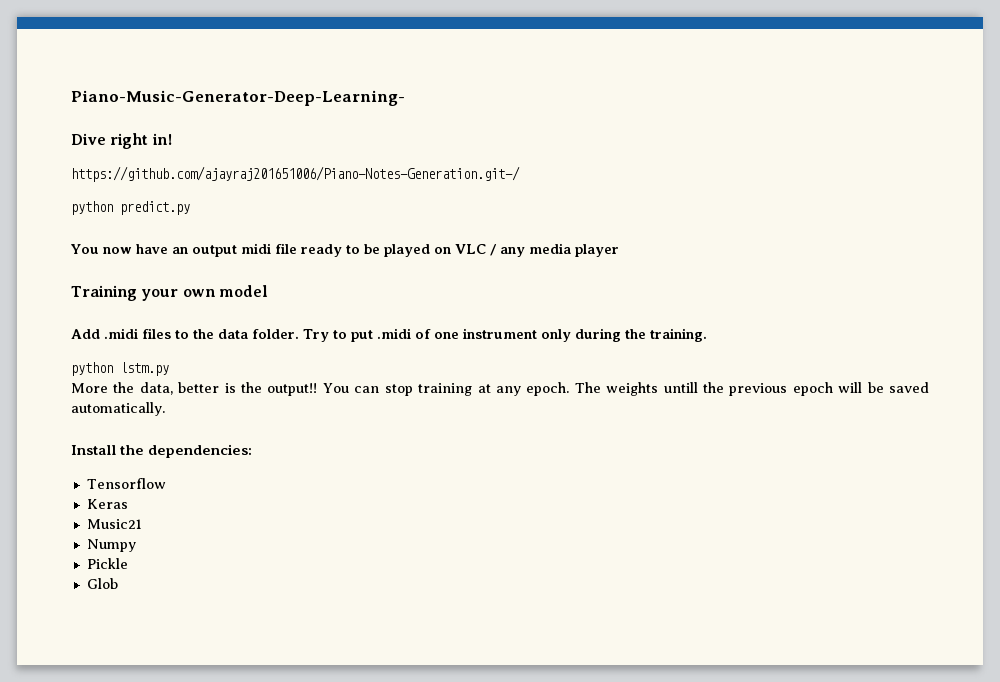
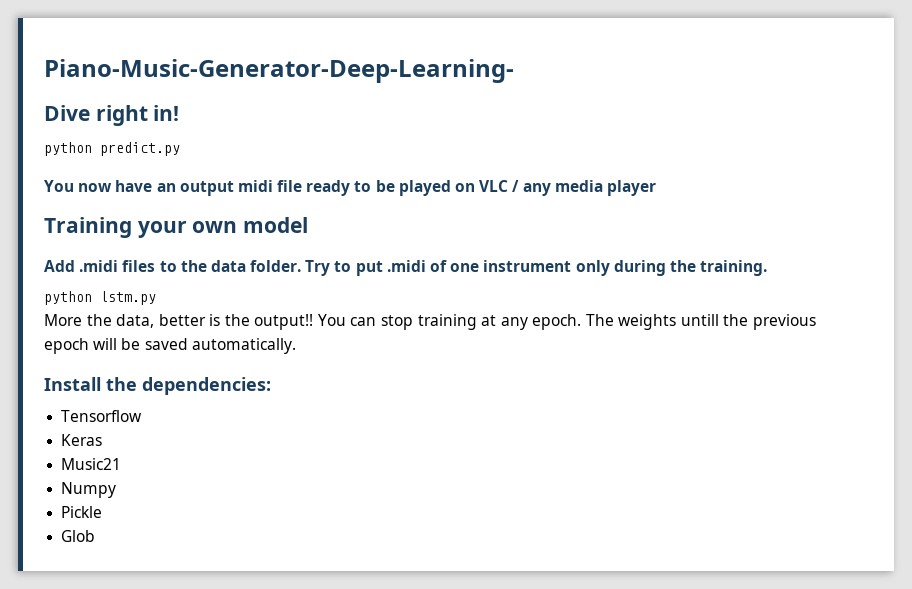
[71,166,520,182] // https://github.com/ajayraj201651006/Piano-Notes-Generation.git-/ -> (180, 113) none

